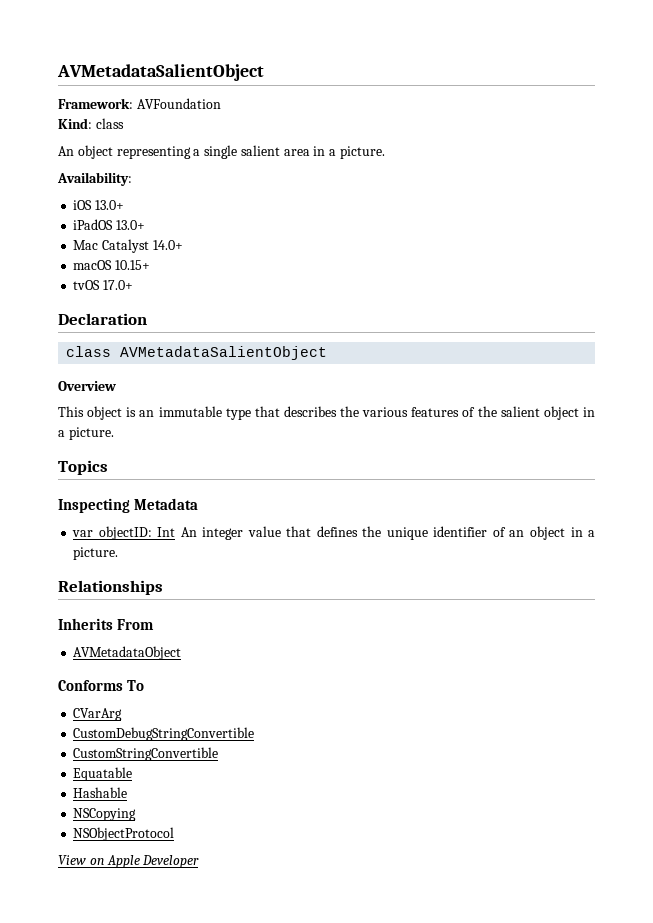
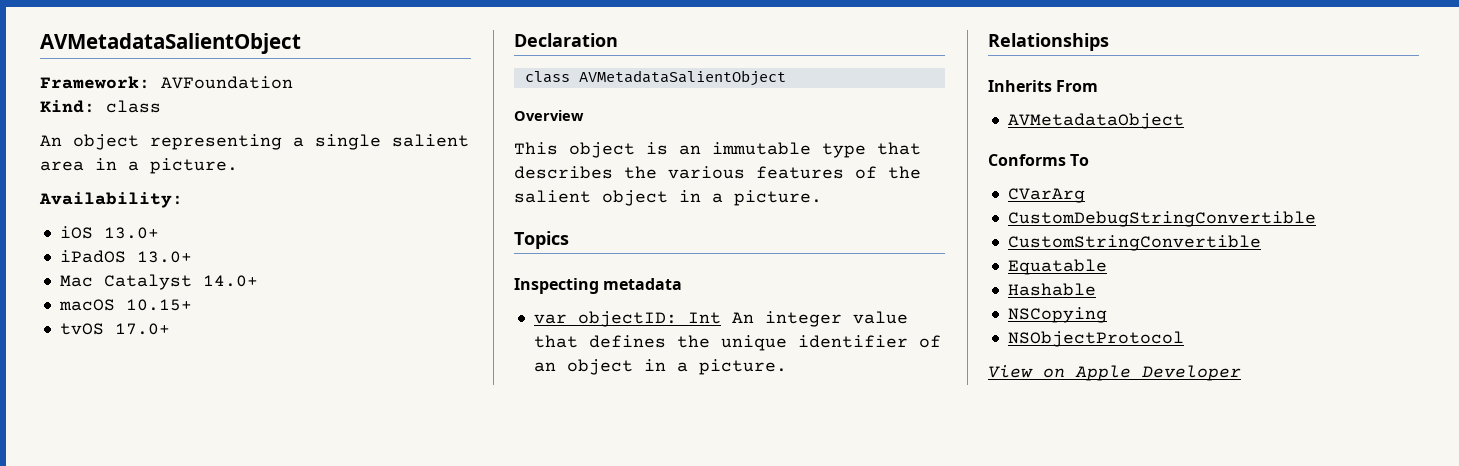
[134,498,199,510] Metadata -> [603,278,683,290] metadata

